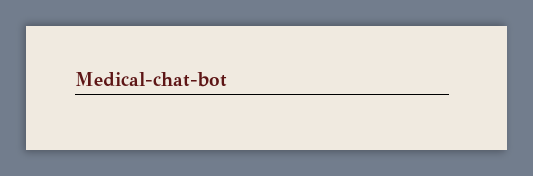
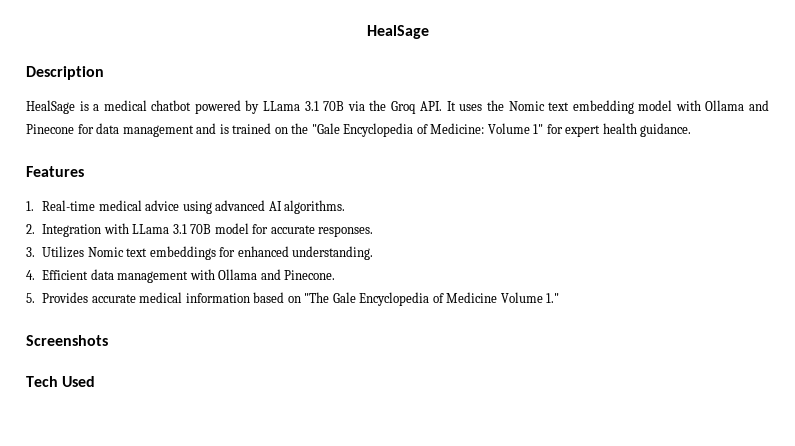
[75,72,227,87] Medical-chat-bot -> [366,25,429,39] [26,66,104,80] [26,100,770,114] [26,123,692,137] [26,166,84,177] [26,200,346,214] [26,223,374,237] [26,246,374,260] [26,269,336,283] [26,292,560,306] [26,335,108,346] [26,376,96,387] HealSage // Description // HealSage is a medical chatbot powered by LLama 3.1 70B via the Groq API. It uses the Nomic text embedding model with Ollama and Pinecone for data management and is trained on the "Gale Encyclopedia of Medicine: Volume 1" for expert health guidance. // Features // 1. Real-time medical advice using advanced AI algorithms. // 2. Integration with LLama 3.1 70B model for accurate responses. // 3. Utilizes Nomic text embeddings for enhanced understanding. // 4. Efficient data management with Ollama and Pinecone. // 5. Provides accurate medical information based on "The Gale Encyclopedia of Medicine Volume 1." // Screenshots // Tech Used

